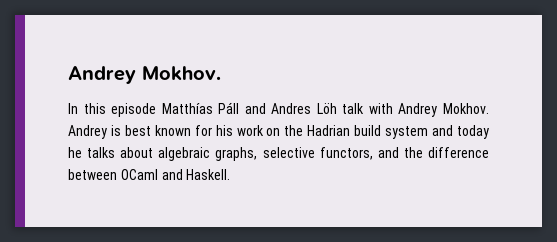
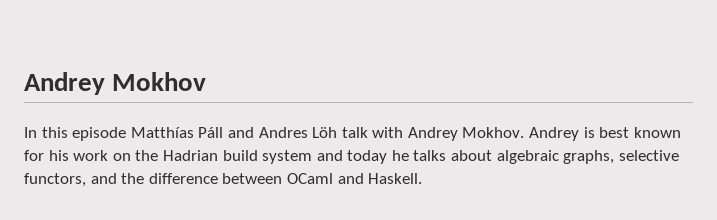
[68,66,221,84] Andrey Mokhov. -> [24,72,207,95] Andrey Mokhov

